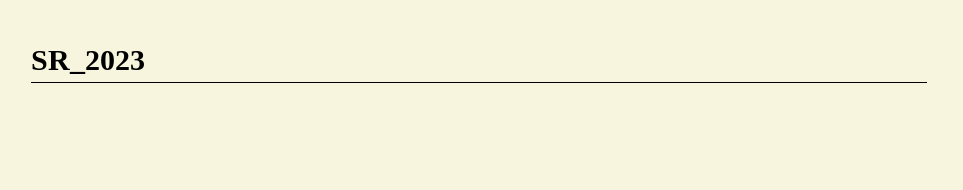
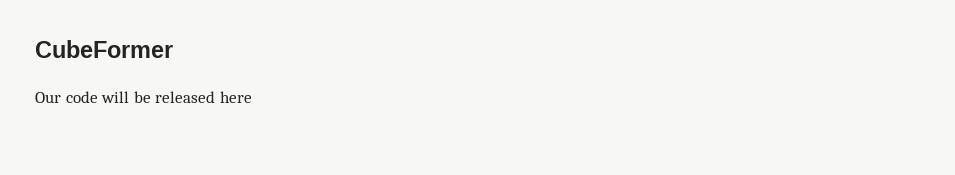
[31,51,145,74] SR_2023 -> [35,40,173,58] [35,91,252,103] CubeFormer // Our code will be released here

